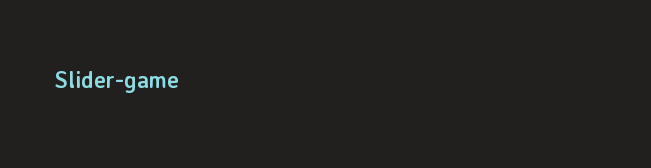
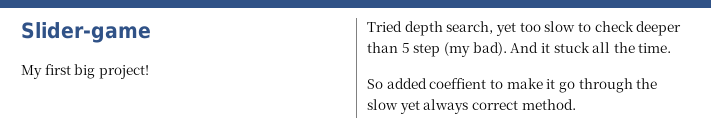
(179, 82) none -> [21,64,149,79] [367,21,682,36] [367,42,672,57] [367,78,658,93] [367,99,576,114] // My first big project! // Tried depth search, yet too slow to check deeper than 5 step (my bad). And it stuck all the time. // So added coeffient to make it go through the slow yet always correct method.

